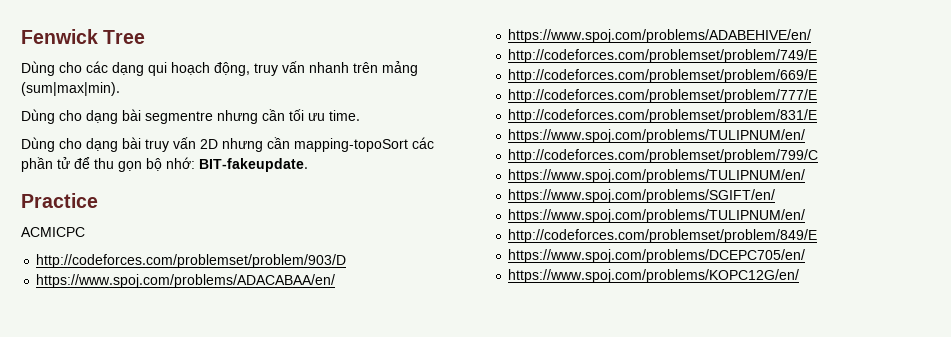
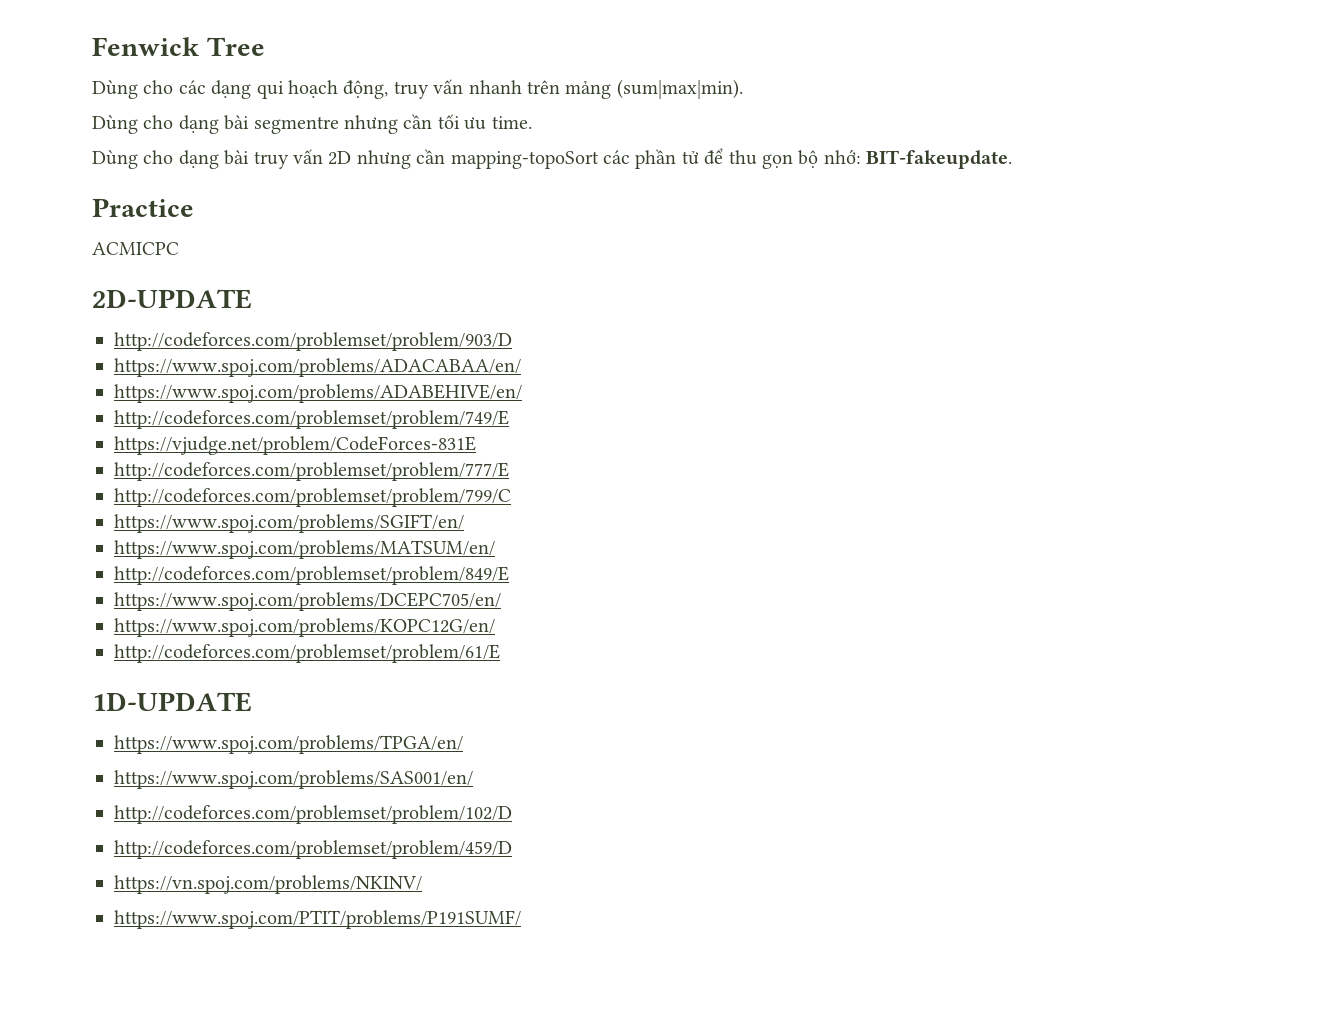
(85, 232) none -> [92,289,252,309] // 2D-UPDATE
[508,69,818,83] http://codeforces.com/problemset/problem/669/E -> [114,436,476,455] https://vjudge.net/problem/CodeForces-831E
[508,109,818,123] [508,129,806,143] // http://codeforces.com/problemset/problem/831/E // https://www.spoj.com/problems/TULIPNUM/en/ -> (509, 471) none
[508,169,806,183] // https://www.spoj.com/problems/TULIPNUM/en/ -> (511, 497) none
[508,209,806,223] https://www.spoj.com/problems/TULIPNUM/en/ -> [114,540,495,559] https://www.spoj.com/problems/MATSUM/en/
(800, 276) none -> [114,644,500,663] [92,692,252,712] [114,735,463,754] [114,770,473,789] [114,805,512,824] [114,840,512,859] [114,875,422,894] [114,910,521,929] // http://codeforces.com/problemset/problem/61/E // 1D-UPDATE // https://www.spoj.com/problems/TPGA/en/ // https://www.spoj.com/problems/SAS001/en/ // http://codeforces.com/problemset/problem/102/D // http://codeforces.com/problemset/problem/459/D // https://vn.spoj.com/problems/NKINV/ // https://www.spoj.com/PTIT/problems/P191SUMF/

